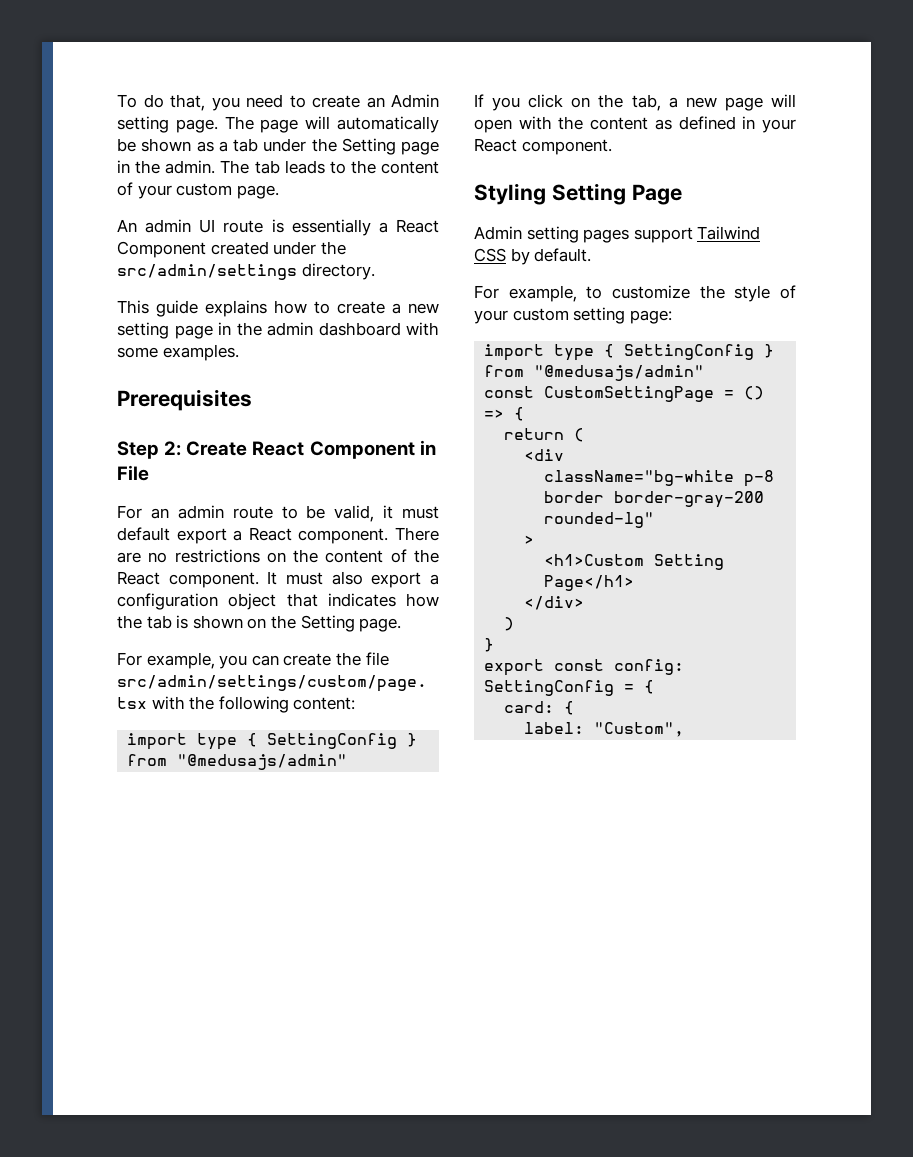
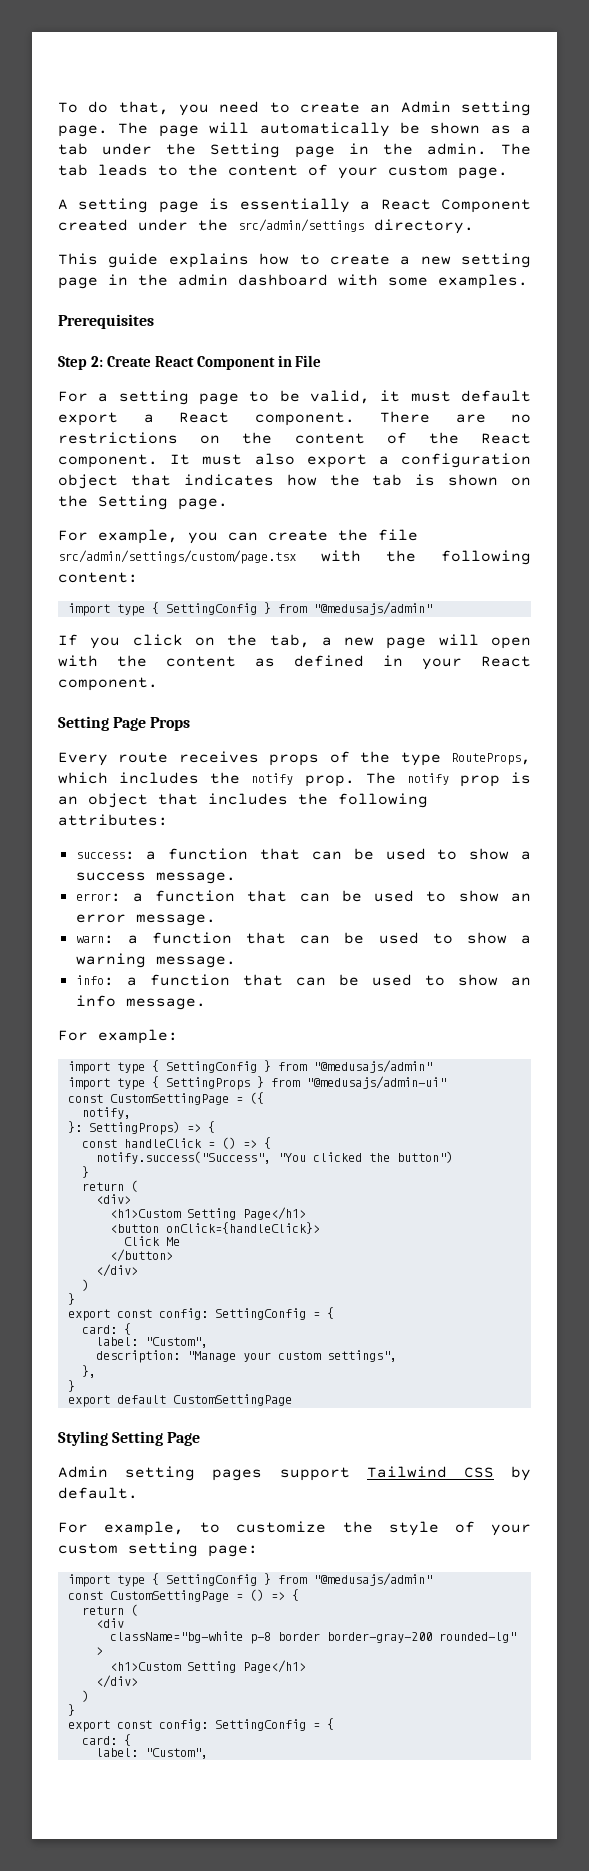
[117,219,264,233] An admin UI route -> [58,198,199,213] A setting page
[150,505,273,519] an admin route -> [98,390,240,405] a setting page
(612, 147) none -> [58,716,191,731] [58,751,531,766] [58,772,531,787] [58,793,428,808] [58,814,168,826] [75,848,531,860] [75,872,236,884] [75,890,531,902] [75,914,216,926] [75,932,531,944] [75,953,236,968] [75,974,531,986] [75,995,206,1010] [58,1029,178,1044] [67,1060,432,1074] [67,1076,446,1090] [67,1092,264,1105] [81,1107,131,1119] [67,1121,215,1135] [81,1137,271,1149] [95,1151,453,1164] [81,1166,89,1178] [81,1180,138,1192] [95,1194,131,1204] [109,1207,306,1220] [109,1222,320,1234] [123,1236,180,1246] [109,1249,173,1262] [95,1264,138,1277] [81,1279,89,1291] [67,1293,75,1305] [67,1307,334,1321] [81,1323,131,1335] [95,1337,208,1348] [95,1350,397,1363] [81,1365,96,1378] [67,1380,75,1392] [67,1394,292,1407] // Setting Page Props // Every route receives props of the type RouteProps, which includes the notify prop. The notify prop is an object that includes the following attributes: // success: a function that can be used to show a success message. // error: a function that can be used to show an error message. // warn: a function that can be used to show a warning message. // info: a function that can be used to show an info message. // For example: // import type { SettingConfig } from "@medusajs/admin" // import type { SettingProps } from "@medusajs/admin-ui" // const CustomSettingPage = ({ // notify, // }: SettingProps) => { // const handleClick = () => { // notify.success("Success", "You clicked the button") // } // return ( // <div> // <h1>Custom Setting Page</h1> // <button onClick={handleClick}> // Click Me // </button> // </div> // ) // } // export const config: SettingConfig = { // card: { // label: "Custom", // description: "Manage your custom settings", // }, // } // export default CustomSettingPage

